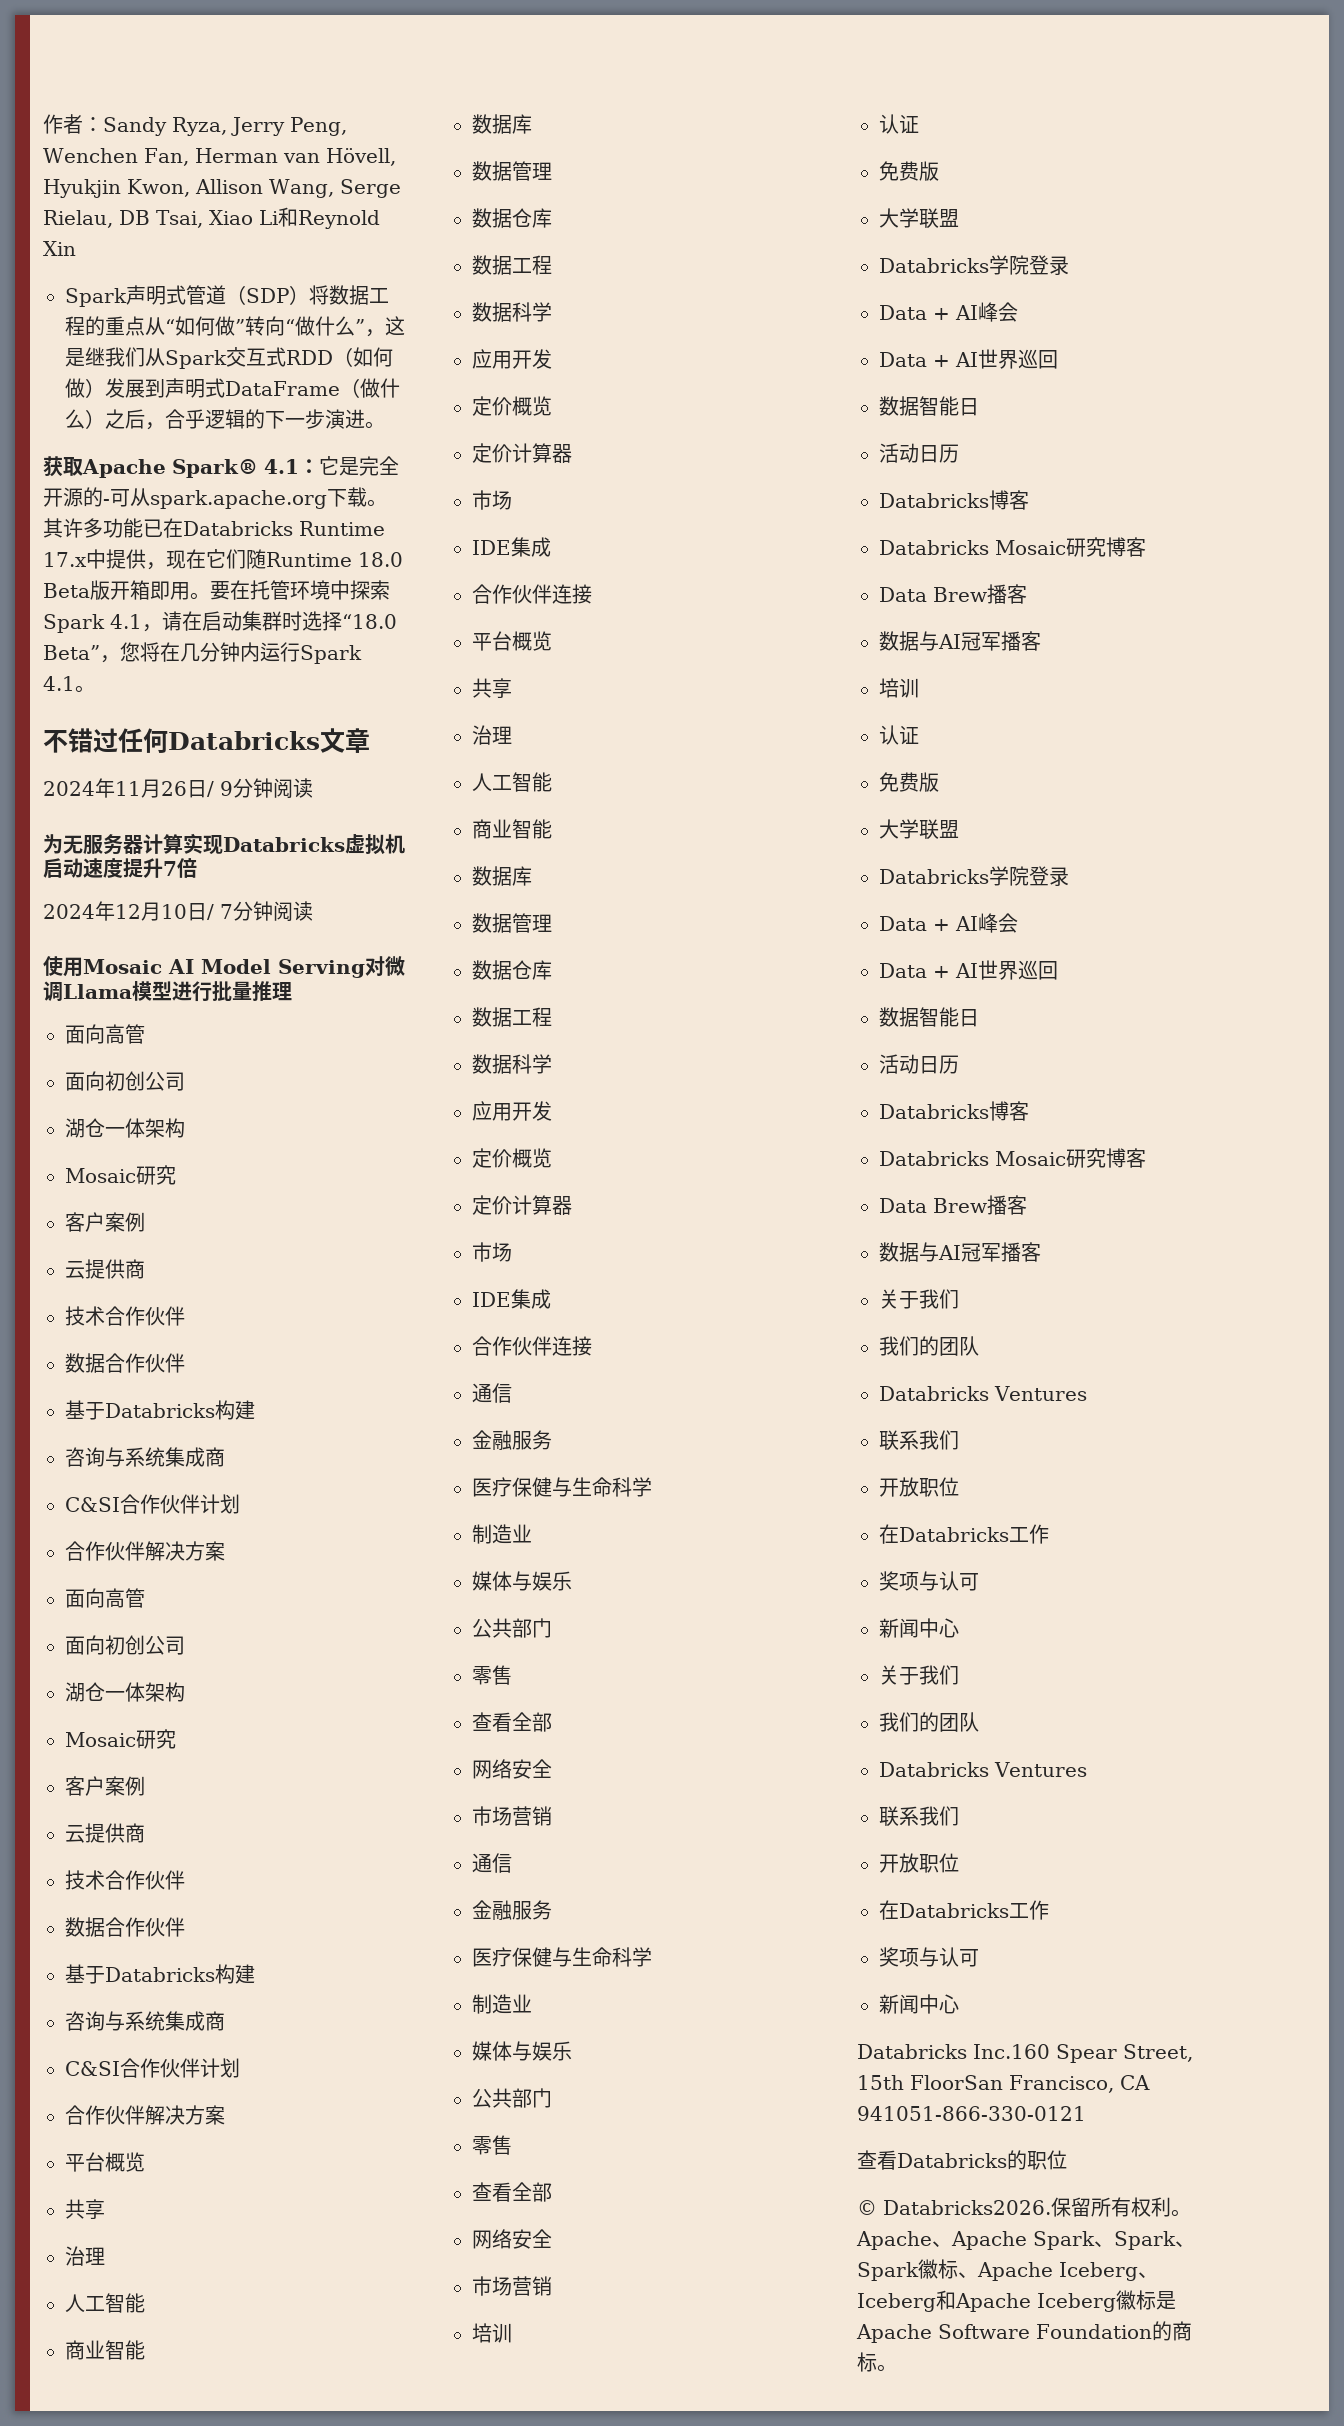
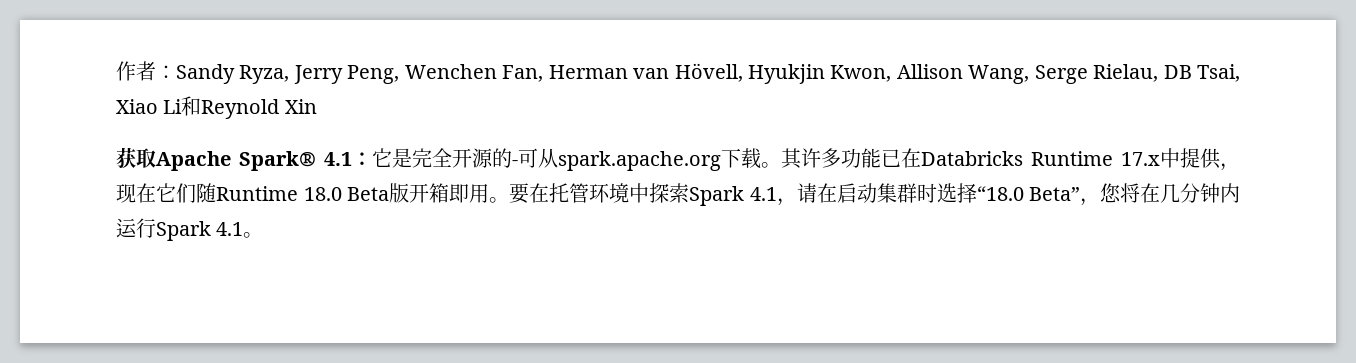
[65,285,389,307] [65,316,405,337] [65,347,393,369] [65,378,400,398] [65,409,385,430] // Spark声明式管道（SDP）将数据工程的重点从“如何做”转向“做什么”，这是继我们从Spark交互式RDD（如何做）发展到声明式DataFrame（做什么）之后，合乎逻辑的下一步演进。 -> (317, 106) none
[43,728,370,753] [43,778,313,798] [43,833,405,855] [43,858,197,878] [43,901,313,921] [43,956,405,978] [43,981,292,1002] [65,1024,145,1044] [65,1071,185,1091] [65,1118,185,1138] [65,1165,176,1185] [65,1212,145,1232] [65,1259,145,1279] [65,1306,185,1326] [65,1353,185,1373] [65,1400,255,1420] [65,1447,225,1467] [65,1494,240,1514] [65,1541,225,1561] [65,1588,145,1608] [65,1635,185,1655] [65,1682,185,1702] [65,1729,176,1749] [65,1776,145,1796] [65,1823,145,1843] [65,1870,185,1890] [65,1917,185,1937] [65,1964,255,1984] [65,2011,225,2031] [65,2058,240,2078] [65,2105,225,2125] [65,2152,145,2172] [65,2199,105,2220] [65,2246,105,2266] [65,2293,145,2313] [65,2340,145,2360] [472,114,532,134] [472,161,552,181] [472,208,552,228] [472,255,552,275] [472,302,552,322] [472,349,552,369] [472,396,552,416] [472,443,572,463] [472,490,512,510] [472,537,551,557] [472,584,592,604] [472,631,552,651] [472,678,512,699] [472,725,512,745] [472,772,552,792] [472,819,552,839] [472,866,532,886] [472,913,552,933] [472,960,552,980] [472,1007,552,1027] [472,1054,552,1074] [472,1101,552,1121] [472,1148,552,1168] [472,1195,572,1215] [472,1242,512,1262] [472,1289,551,1309] [472,1336,592,1356] [472,1383,512,1403] [472,1430,552,1450] [472,1477,652,1497] [472,1524,532,1544] [472,1571,572,1591] [472,1618,552,1638] [472,1665,512,1685] [472,1712,552,1732] [472,1759,552,1779] [472,1806,552,1826] [472,1853,512,1873] [472,1900,552,1920] [472,1947,652,1967] [472,1994,532,2014] [472,2041,572,2061] [472,2088,552,2108] [472,2135,512,2155] [472,2182,552,2202] [472,2229,552,2249] [472,2276,552,2296] [472,2323,512,2343] [879,114,919,134] [879,161,939,181] [879,208,959,229] [879,255,1069,275] [879,302,1018,322] [879,349,1058,369] [879,396,979,416] [879,443,959,463] [879,490,1029,510] [879,537,1146,557] [879,584,1027,604] [879,631,1041,651] [879,678,919,698] [879,725,919,745] [879,772,939,792] [879,819,959,840] [879,866,1069,886] [879,913,1018,933] [879,960,1058,980] [879,1007,979,1027] [879,1054,959,1074] [879,1101,1029,1121] [879,1148,1146,1168] [879,1195,1027,1215] [879,1242,1041,1262] [879,1289,959,1309] [879,1336,979,1356] [879,1386,1087,1401] [879,1430,959,1451] [879,1477,959,1497] [879,1524,1049,1544] [879,1571,979,1591] [879,1618,959,1638] [879,1665,959,1685] [879,1712,979,1732] [879,1762,1087,1777] [879,1806,959,1827] [879,1853,959,1873] [879,1900,1049,1920] [879,1947,979,1967] [879,1994,959,2014] [857,2044,1193,2063] [857,2075,1150,2093] [857,2106,1086,2121] [857,2150,1067,2170] [857,2197,1191,2217] [856,2231,1195,2250] [857,2259,1158,2281] [857,2290,1176,2312] [856,2321,1192,2343] [857,2352,897,2372] // 不错过任何Databricks文章 // 2024年11月26日/ 9分钟阅读 // 为无服务器计算实现Databricks虚拟机启动速度提升7倍 // 2024年12月10日/ 7分钟阅读 // 使用Mosaic AI Model Serving对微调Llama模型进行批量推理 // 面向高管 // 面向初创公司 // 湖仓一体架构 // Mosaic研究 // 客户案例 // 云提供商 // 技术合作伙伴 // 数据合作伙伴 // 基于Databricks构建 // 咨询与系统集成商 // C&SI合作伙伴计划 // 合作伙伴解决方案 // 面向高管 // 面向初创公司 // 湖仓一体架构 // Mosaic研究 // 客户案例 // 云提供商 // 技术合作伙伴 // 数据合作伙伴 // 基于Databricks构建 // 咨询与系统集成商 // C&SI合作伙伴计划 // 合作伙伴解决方案 // 平台概览 // 共享 // 治理 // 人工智能 // 商业智能 // 数据库 // 数据管理 // 数据仓库 // 数据工程 // 数据科学 // 应用开发 // 定价概览 // 定价计算器 // 市场 // IDE集成 // 合作伙伴连接 // 平台概览 // 共享 // 治理 // 人工智能 // 商业智能 // 数据库 // 数据管理 // 数据仓库 // 数据工程 // 数据科学 // 应用开发 // 定价概览 // 定价计算器 // 市场 // IDE集成 // 合作伙伴连接 // 通信 // 金融服务 // 医疗保健与生命科学 // 制造业 // 媒体与娱乐 // 公共部门 // 零售 // 查看全部 // 网络安全 // 市场营销 // 通信 // 金融服务 // 医疗保健与生命科学 // 制造业 // 媒体与娱乐 // 公共部门 // 零售 // 查看全部 // 网络安全 // 市场营销 // 培训 // 认证 // 免费版 // 大学联盟 // Databricks学院登录 // Data + AI峰会 // Data + AI世界巡回 // 数据智能日 // 活动日历 // Databricks博客 // Databricks Mosaic研究博客 // Data Brew播客 // 数据与AI冠军播客 // 培训 // 认证 // 免费版 // 大学联盟 // Databricks学院登录 // Data + AI峰会 // Data + AI世界巡回 // 数据智能日 // 活动日历 // Databricks博客 // Databricks Mosaic研究博客 // Data Brew播客 // 数据与AI冠军播客 // 关于我们 // 我们的团队 // Databricks Ventures // 联系我们 // 开放职位 // 在Databricks工作 // 奖项与认可 // 新闻中心 // 关于我们 // 我们的团队 // Databricks Ventures // 联系我们 // 开放职位 // 在Databricks工作 // 奖项与认可 // 新闻中心 // Databricks Inc.160 Spear Street, 15th FloorSan Francisco, CA 941051-866-330-0121 // 查看Databricks的职位 // © Databricks2026.保留所有权利。Apache、Apache Spark、Spark、Spark徽标、Apache Iceberg、Iceberg和Apache Iceberg徽标是Apache Software Foundation的商标。 -> (264, 235) none

